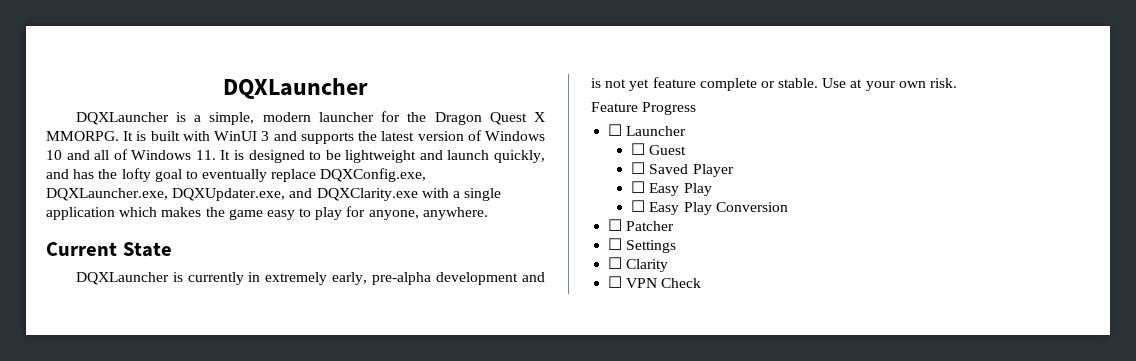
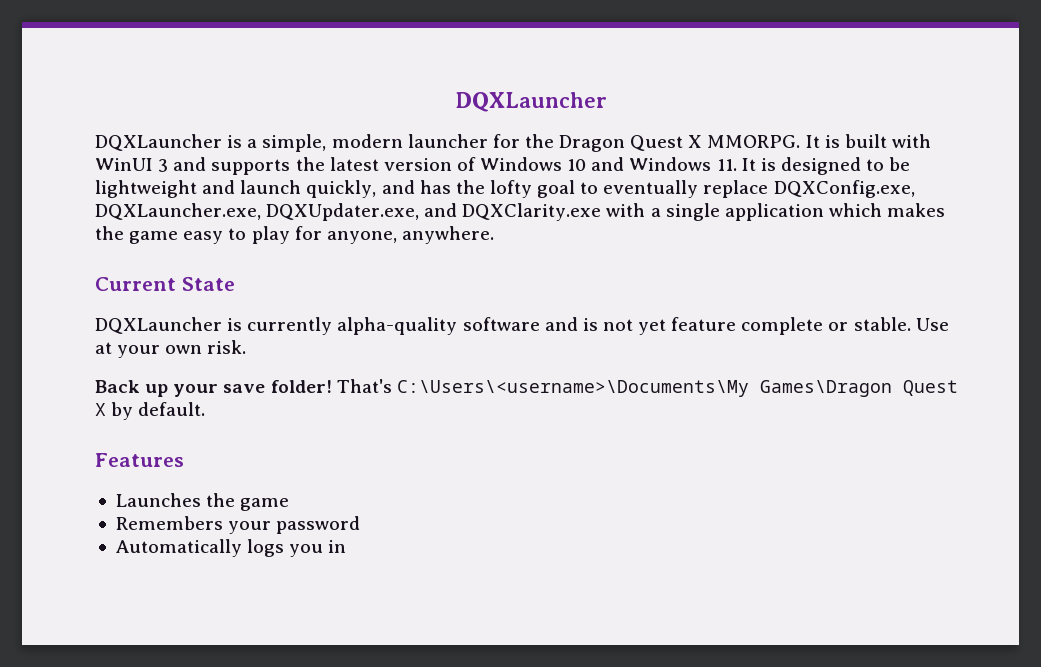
[94,149,128,160] all of -> (625, 164) none
[248,272,519,285] in extremely early, pre-alpha development -> [337,317,540,335] alpha-quality software
[591,102,697,115] [608,124,687,136] [631,143,687,155] [631,162,734,177] [631,181,712,196] [631,200,788,215] [608,219,675,231] [608,238,677,253] [608,257,669,272] [608,276,702,288] Feature Progress // ☐ Launcher // ☐ Guest // ☐ Saved Player // ☐ Easy Play // ☐ Easy Play Conversion // ☐ Patcher // ☐ Settings // ☐ Clarity // ☐ VPN Check -> [95,379,958,397] [95,402,206,420] [95,453,184,467] [115,493,290,511] [115,516,361,534] [115,539,347,557] Back up your save folder! That's C:\Users\<username>\Documents\My Games\Dragon Quest X by default. // Features // Launches the game // Remembers your password // Automatically logs you in

